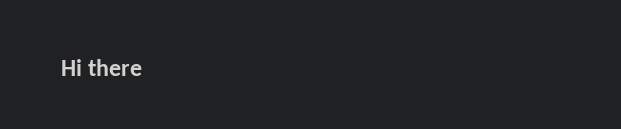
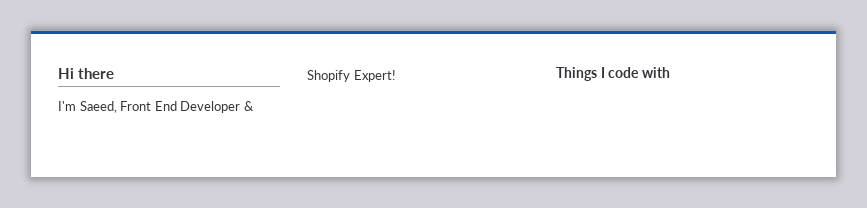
(143, 67) none -> [58,101,254,113] [307,70,396,82] [556,67,670,81] // I'm Saeed, Front End Developer & Shopify Expert! // Things I code with

